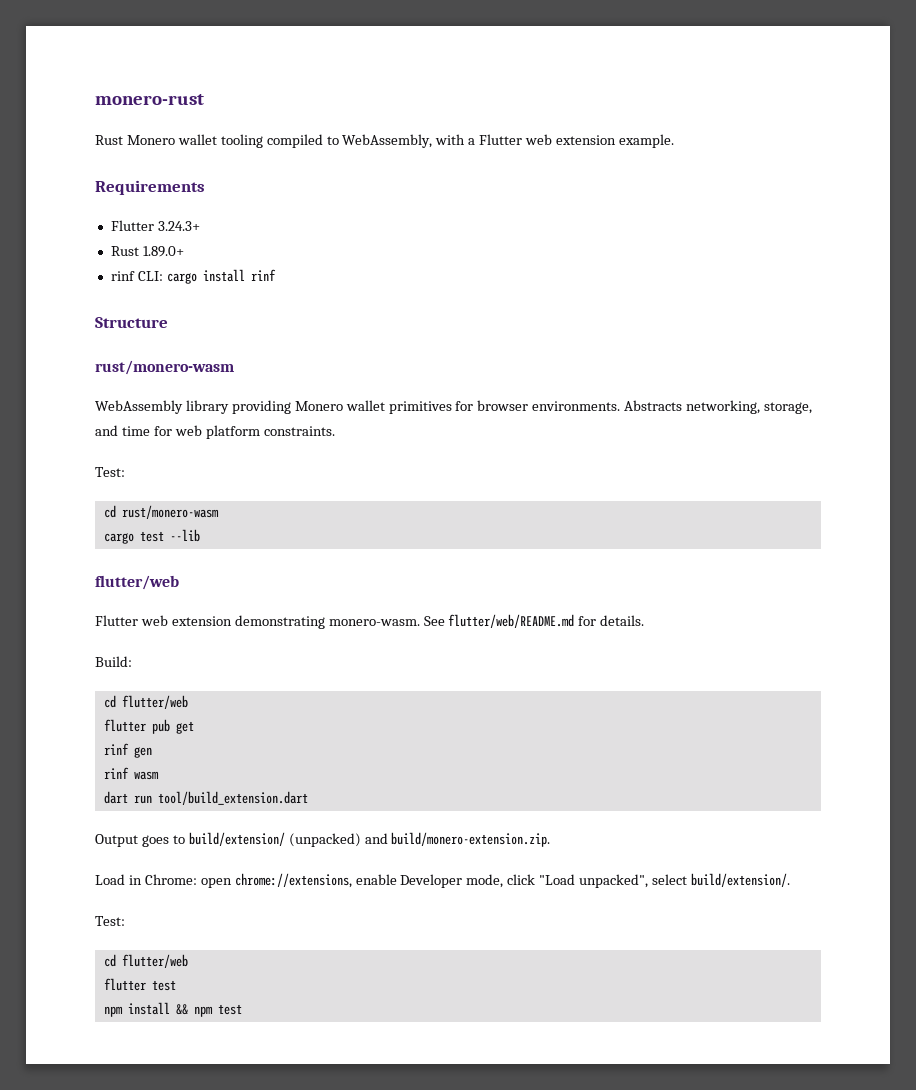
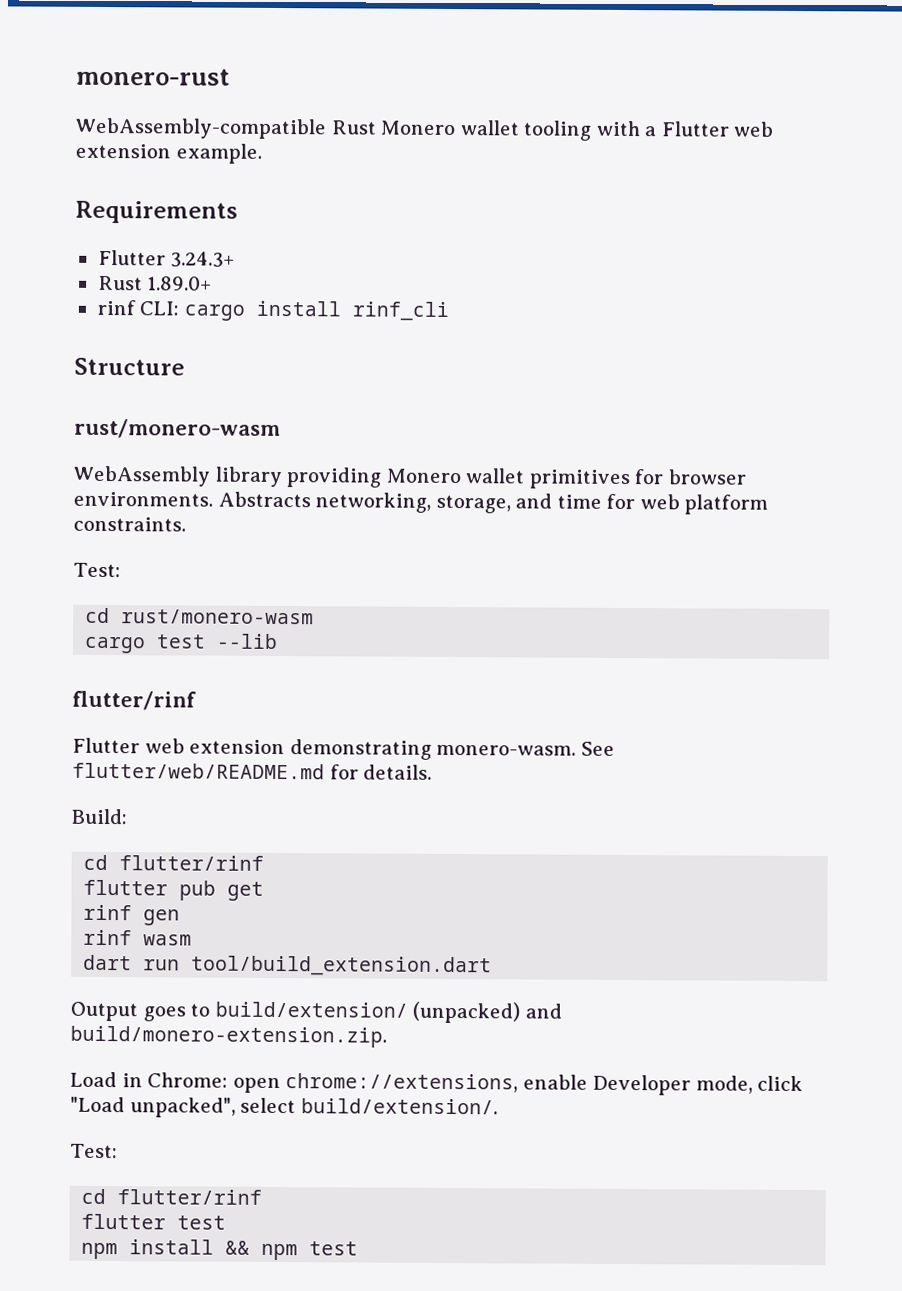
(204, 99) none -> [75,117,327,140] WebAssembly-compatible
[266,134,433,148] compiled to WebAssembly, -> (593, 130) none
[250,269,276,281] rinf -> [351,301,449,321] rinf_cli
[95,575,179,590] flutter/web -> [72,690,196,711] flutter/rinf
[121,695,188,709] flutter/web -> [119,855,265,871] flutter/rinf
[121,954,188,968] flutter/web -> [117,1189,263,1205] flutter/rinf

